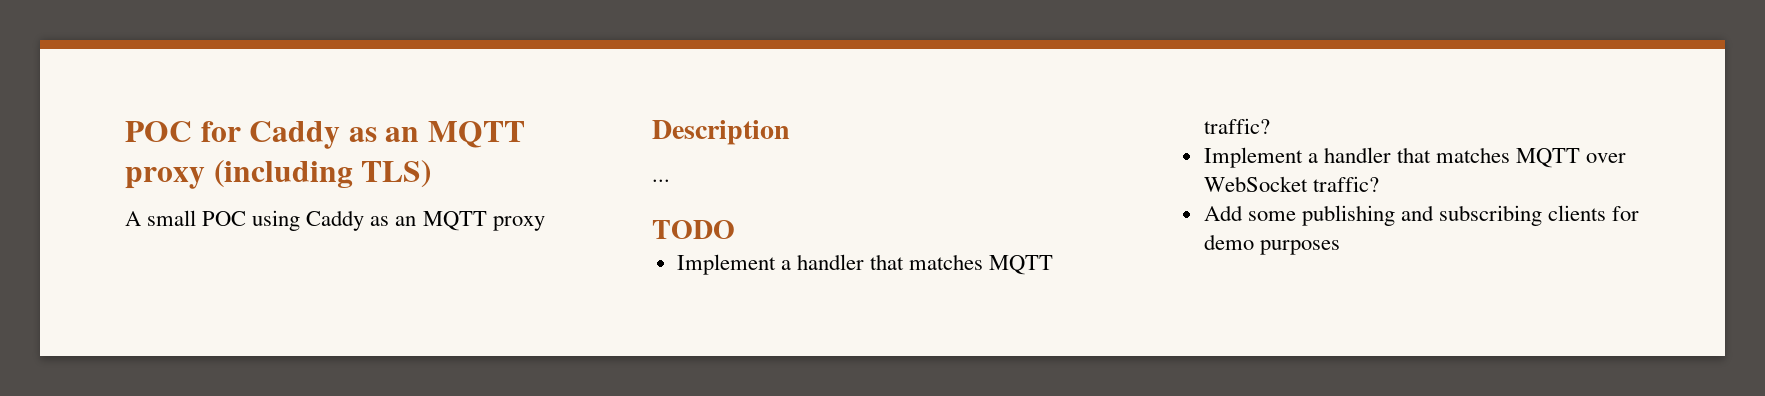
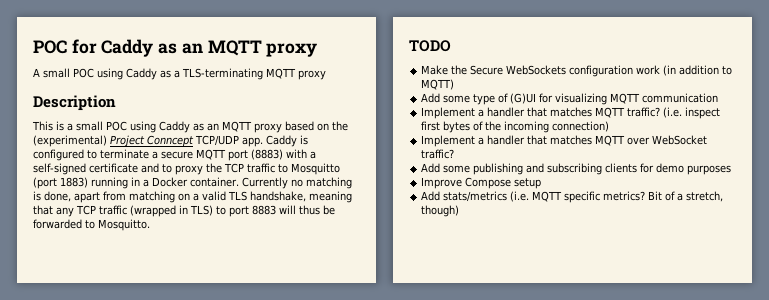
[213,160,432,189] (including TLS) -> (318, 50) none
[395,211,545,231] [652,120,790,145] [652,179,670,182] [652,220,735,239] an MQTT proxy // Description // ... // TODO -> [174,68,326,80] [33,95,116,111] [32,121,348,133] [33,135,308,147] [33,149,316,161] [33,163,340,175] [33,177,352,189] [33,191,352,203] [33,205,335,217] [33,219,150,231] [409,40,451,52] [421,65,733,77] [421,79,455,90] [421,93,719,105] a TLS-terminating MQTT proxy // Description // This is a small POC using Caddy as an MQTT proxy based on the (experimental) Project Conncept TCP/UDP app. Caddy is configured to terminate a secure MQTT port (8883) with a self-signed certificate and to proxy the TCP traffic to Mosquitto (port 1883) running in a Docker container. Currently no matching is done, apart from matching on a valid TLS handshake, meaning that any TCP traffic (wrapped in TLS) to port 8883 will thus be forwarded to Mosquitto. // TODO // Make the Secure WebSockets configuration work (in addition to MQTT) // Add some type of (G)UI for visualizing MQTT communication
(1270, 126) none -> [663,107,721,119] [421,121,610,133] (i.e. inspect first bytes of the incoming connection)
(1340, 247) none -> [421,177,542,189] [421,191,724,203] [421,205,460,217] // Improve Compose setup // Add stats/metrics (i.e. MQTT specific metrics? Bit of a stretch, though)

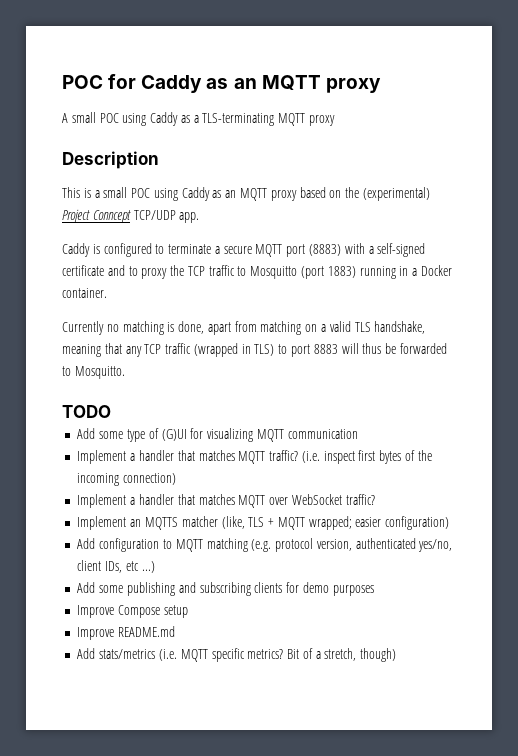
(263, 142) none -> (200, 217) //
(239, 182) none -> (107, 293) //
[421,65,733,77] [421,79,455,90] // Make the Secure WebSockets configuration work (in addition to MQTT) -> (111, 411) none
(455, 154) none -> [77,516,450,530] [77,538,453,552] [77,560,155,573] // Implement an MQTTS matcher (like, TLS + MQTT wrapped; easier configuration) // Add configuration to MQTT matching (e.g. protocol version, authenticated yes/no, client IDs, etc ...)
(542, 183) none -> [77,626,176,640] // Improve README.md

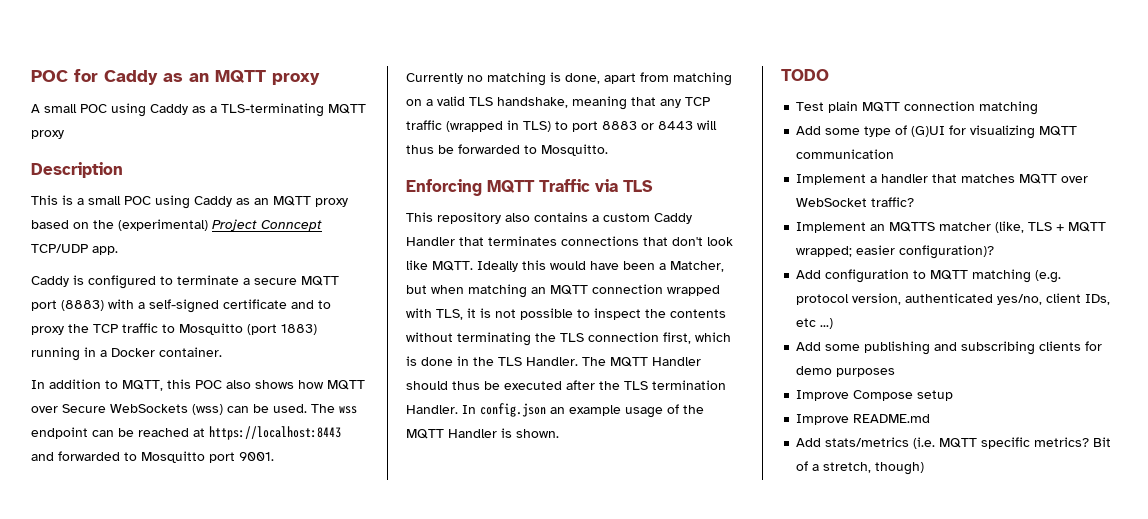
(107, 293) none -> [31,379,365,391] [31,404,357,415] [31,426,341,440] [31,451,274,463] // In addition to MQTT, this POC also shows how MQTT over Secure WebSockets (wss) can be used. The wss endpoint can be reached at https://localhost:8443 and forwarded to Mosquitto port 9001.
(338, 349) none -> [641,121,693,130] or 8443
[62,405,111,418] TODO -> [406,179,653,196] [406,212,692,224] [406,236,733,246] [406,260,724,272] [406,284,720,298] [406,308,726,320] [406,332,731,346] [406,356,701,367] [406,380,726,390] [406,403,704,418] [406,428,559,439] [781,69,829,81] [796,101,1039,115] Enforcing MQTT Traffic via TLS // This repository also contains a custom Caddy Handler that terminates connections that don't look like MQTT. Ideally this would have been a Matcher, but when matching an MQTT connection wrapped with TLS, it is not possible to inspect the contents without terminating the TLS connection first, which is done in the TLS Handler. The MQTT Handler should thus be executed after the TLS termination Handler. In config.json an example usage of the MQTT Handler is shown. // TODO // Test plain MQTT connection matching
[77,450,432,464] [77,473,177,486] // Implement a handler that matches MQTT traffic? (i.e. inspect first bytes of the incoming connection) -> (895, 154) none
[385,516,450,530] configuration) -> [899,245,995,259] configuration)?

